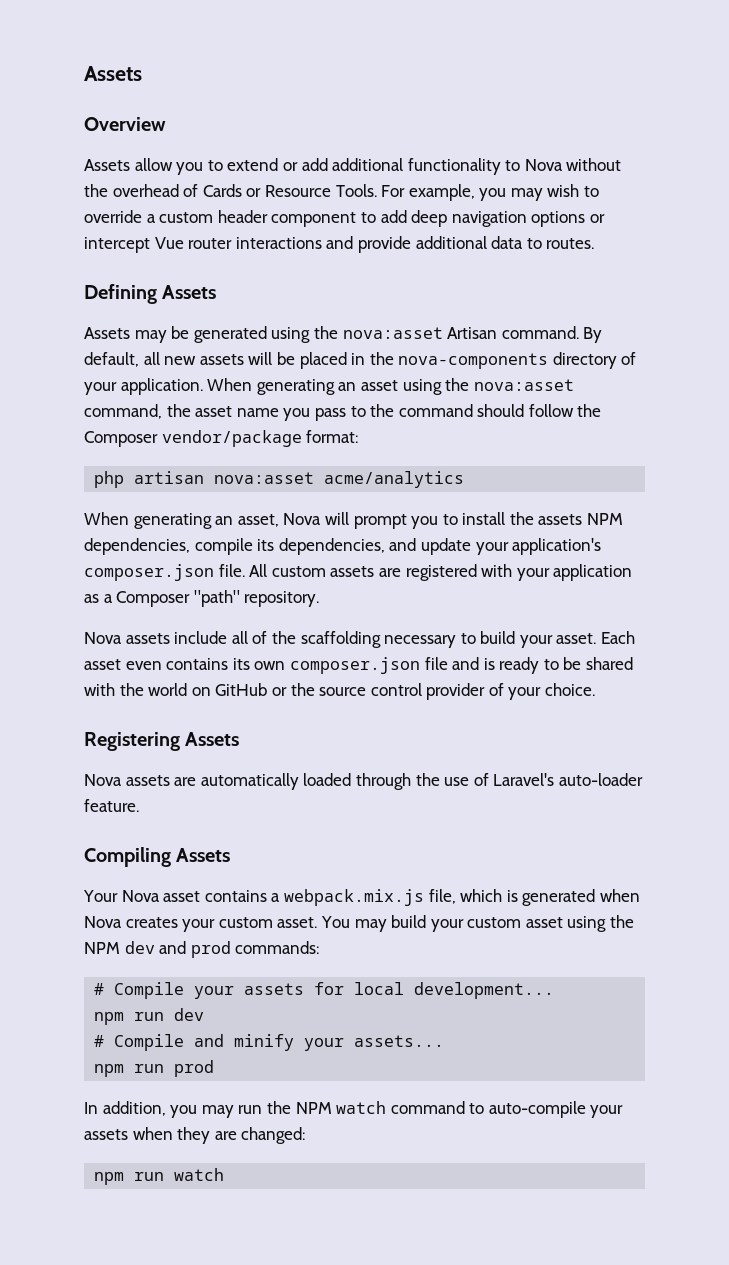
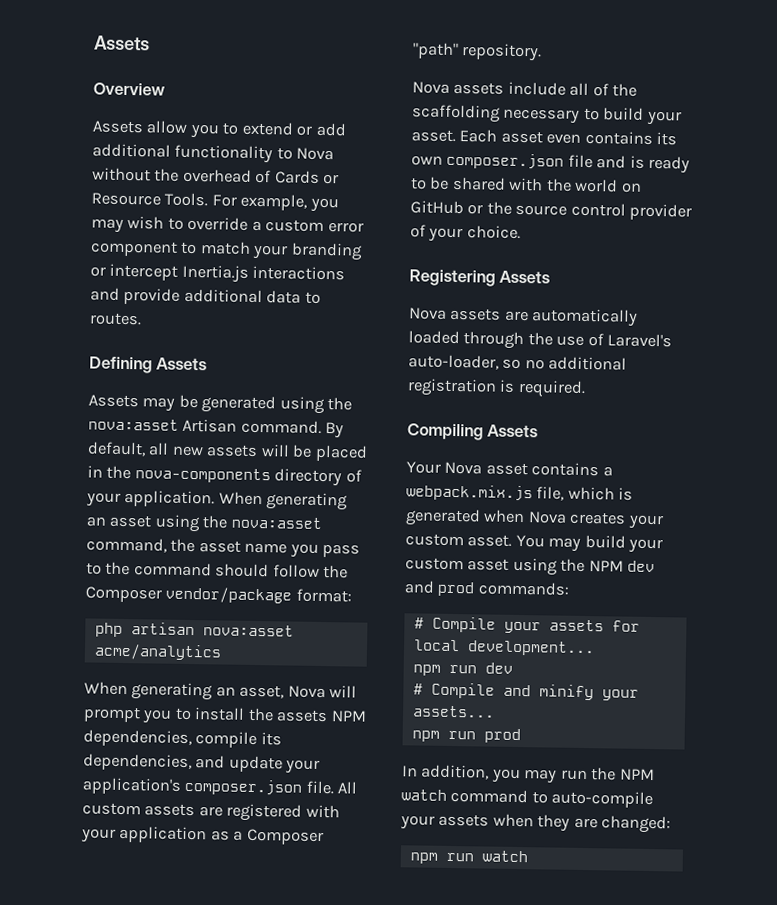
[217,210,268,223] header -> [327,222,364,233] error
[380,210,605,227] [84,237,233,253] add deep navigation options or intercept Vue router -> [199,241,363,261] [90,263,249,283] match your branding or intercept Inertia.js
[558,773,643,786] [84,799,139,812] auto-loader feature. -> [408,354,628,371] [407,378,586,398] auto-loader, so no additional registration is required.

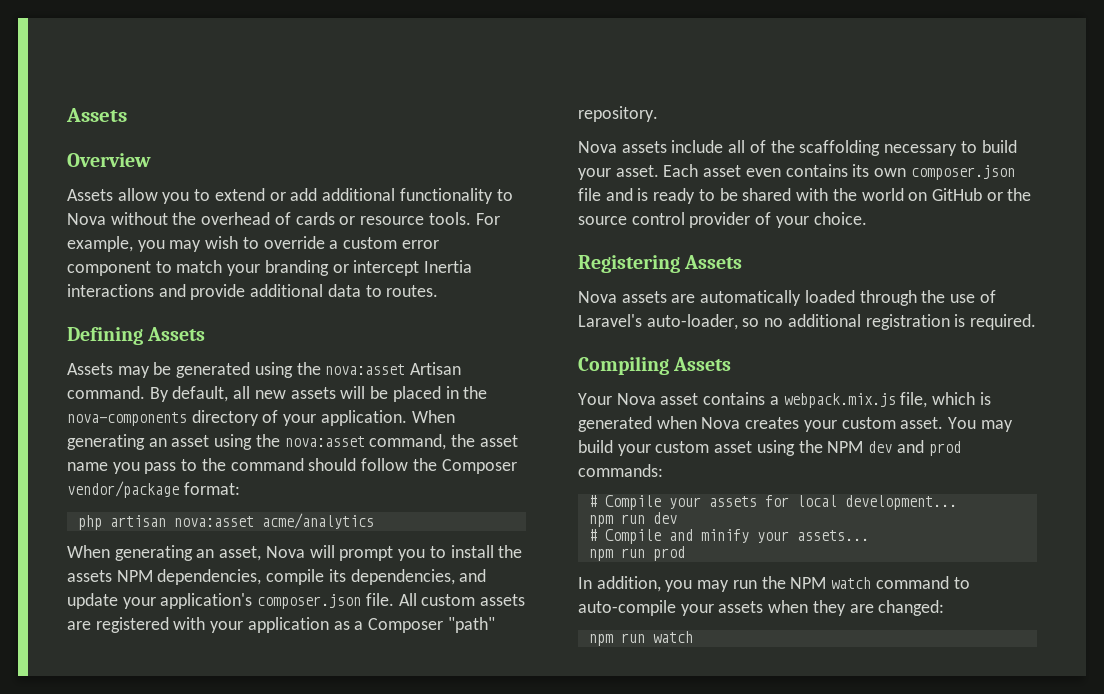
[274,170,340,185] [91,192,209,207] Cards or Resource Tools. -> [295,212,471,225] cards or resource tools.
[181,264,249,283] Inertia.js -> [424,260,473,273] Inertia

